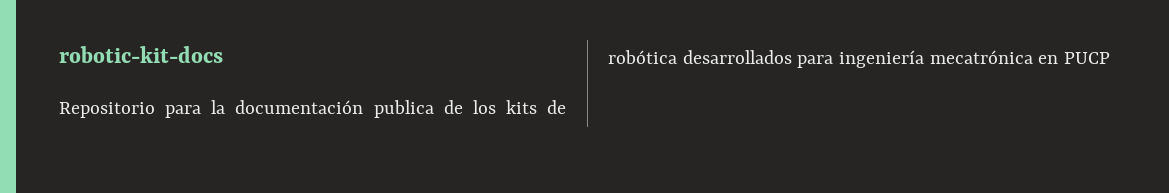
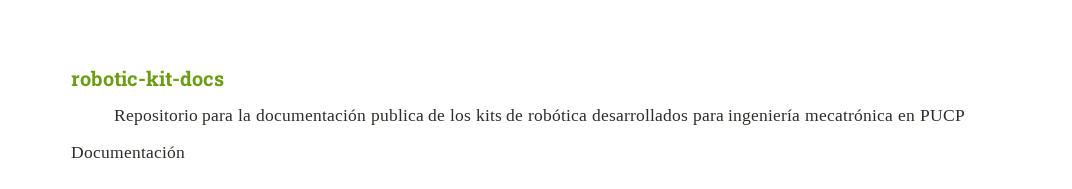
(1111, 58) none -> [71,146,185,158] // Documentación

